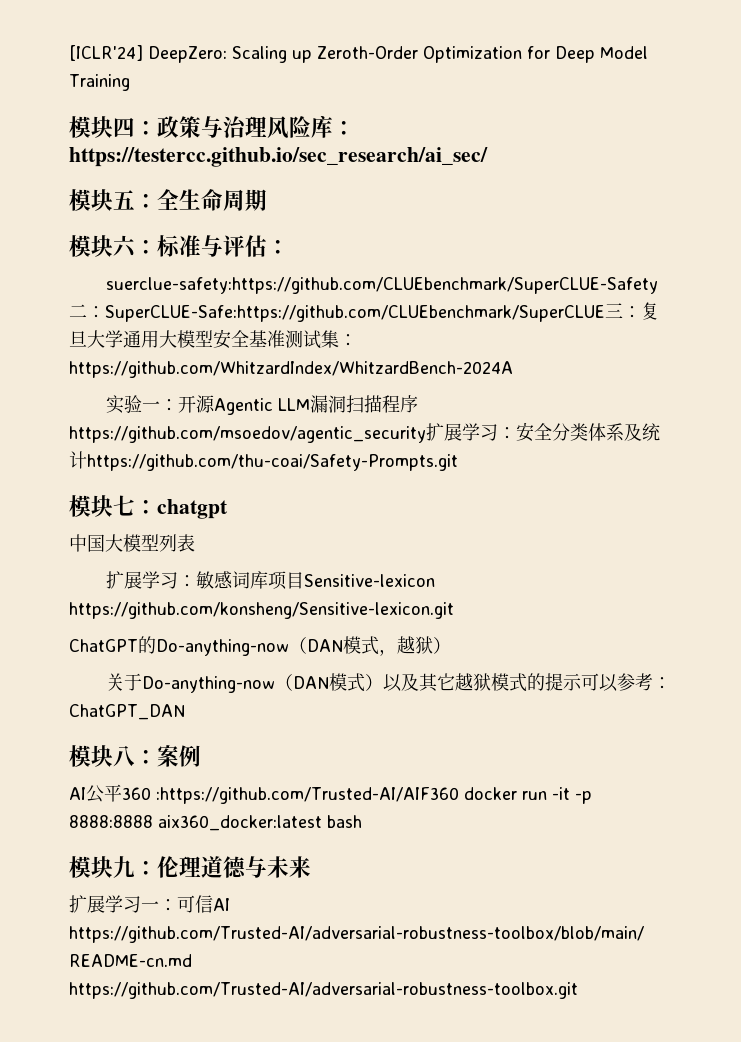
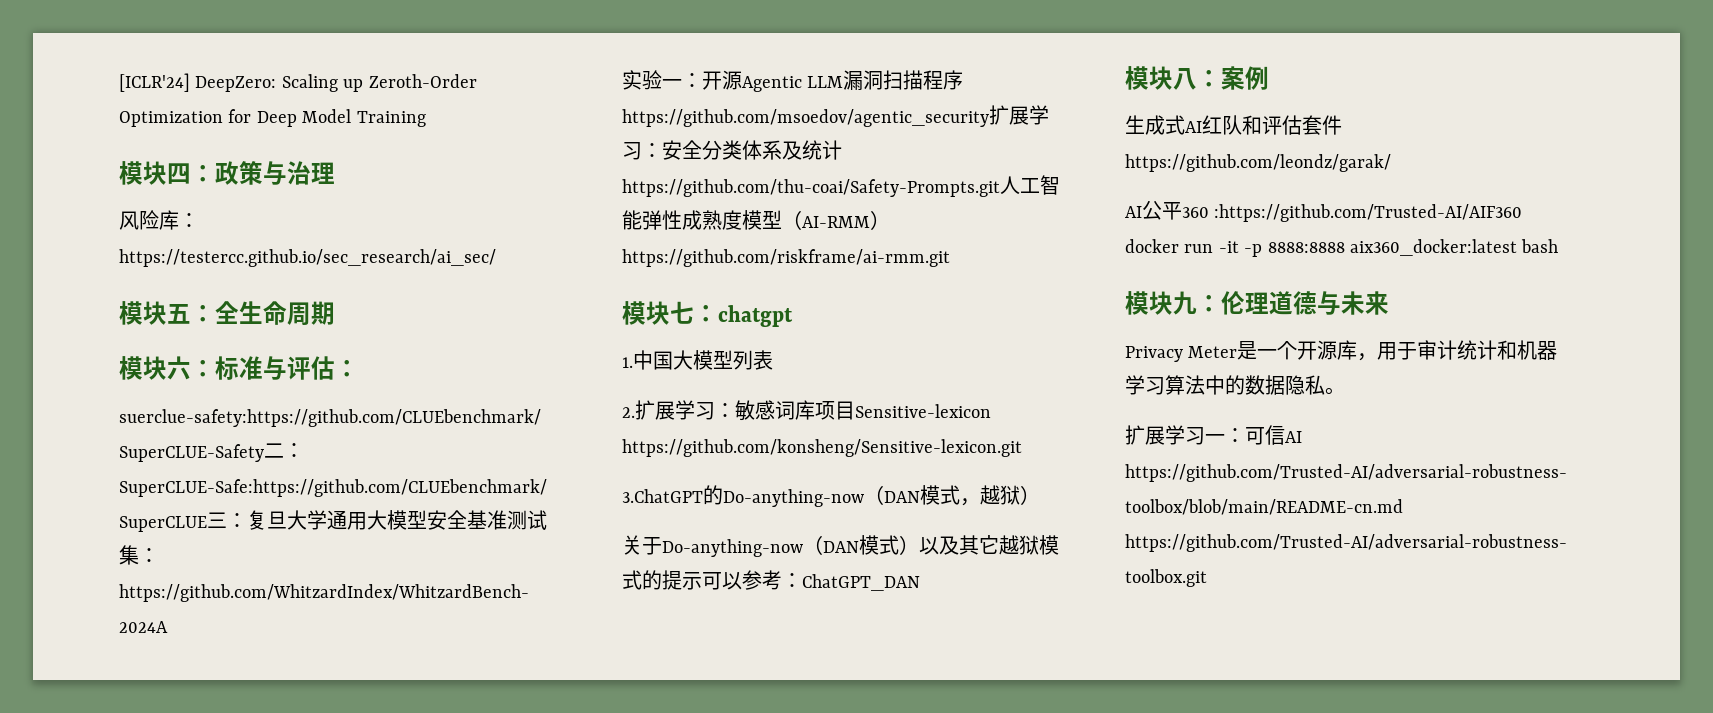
(267, 126) none -> (335, 173) //
(458, 462) none -> [1000,175,1060,195] [622,210,890,230] [622,249,950,267] 人工智能弹性成熟度模型（AI-RMM）https://github.com/riskframe/ai-rmm.git
(228, 509) none -> [622,357,633,368] 1.
(195, 543) none -> [622,407,635,418] 2.
[69,639,138,652] ChatGPT -> [622,489,703,503] 3.ChatGPT
(201, 756) none -> [1125,115,1342,135] [1125,154,1391,172] // 生成式AI红队和评估套件https://github.com/leondz/garak/
(311, 867) none -> [1125,340,1558,362] [1125,375,1345,395] // Privacy Meter是一个开源库，用于审计统计和机器学习算法中的数据隐私。

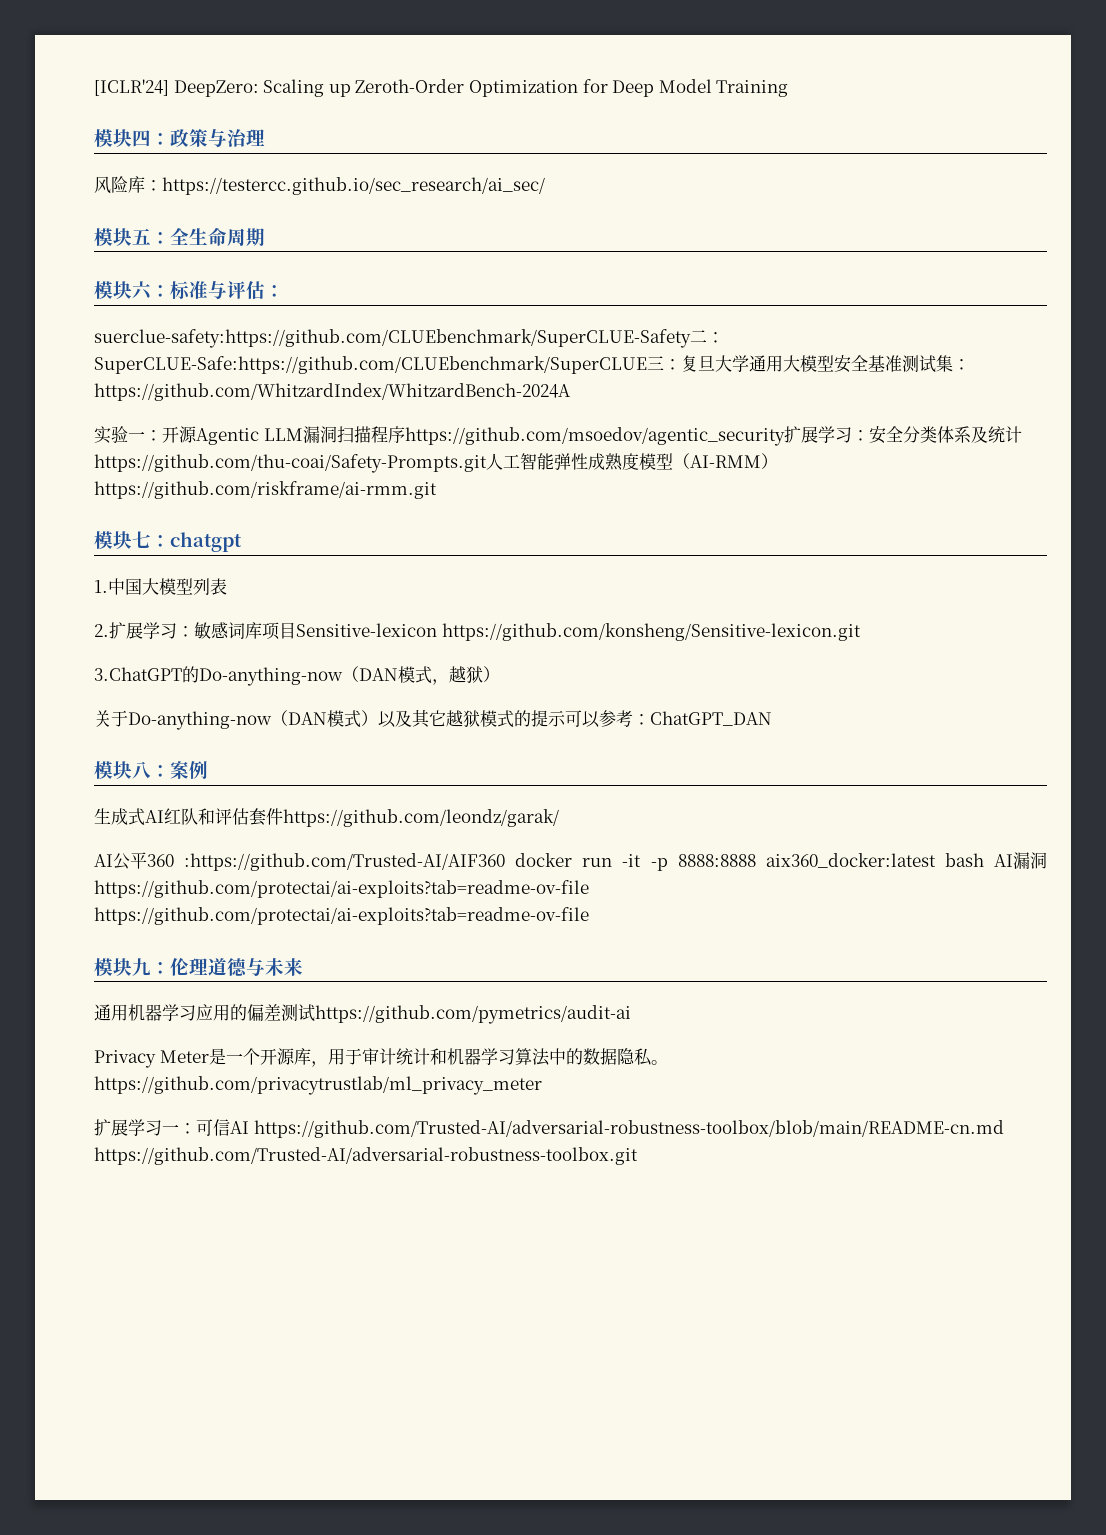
(1559, 246) none -> [993,852,1047,869] [94,880,589,898] [94,907,589,925] AI漏洞https://github.com/protectai/ai-exploits?tab=readme-ov-file https://github.com/protectai/ai-exploits?tab=readme-ov-file
(1389, 303) none -> [94,1004,631,1024] // 通用机器学习应用的偏差测试https://github.com/pymetrics/audit-ai
(1345, 391) none -> [94,1076,542,1095] https://github.com/privacytrustlab/ml_privacy_meter

